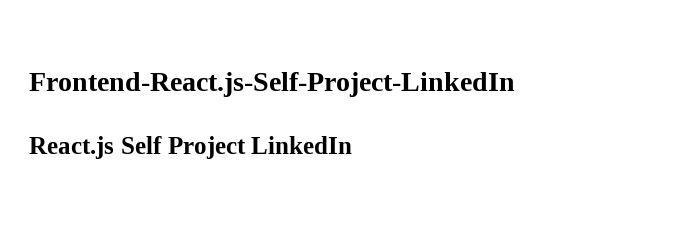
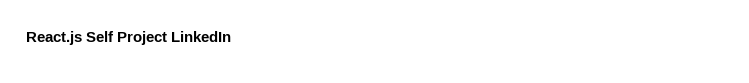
[29,72,515,97] Frontend-React.js-Self-Project-LinkedIn // -> (26, 38) none

